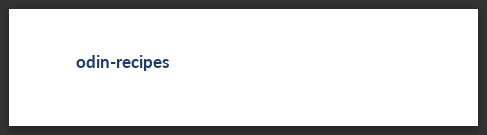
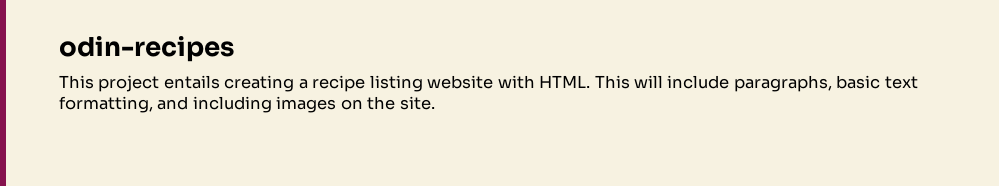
(169, 63) none -> [59,75,918,92] [59,96,435,113] // This project entails creating a recipe listing website with HTML. This will include paragraphs, basic text formatting, and including images on the site.

